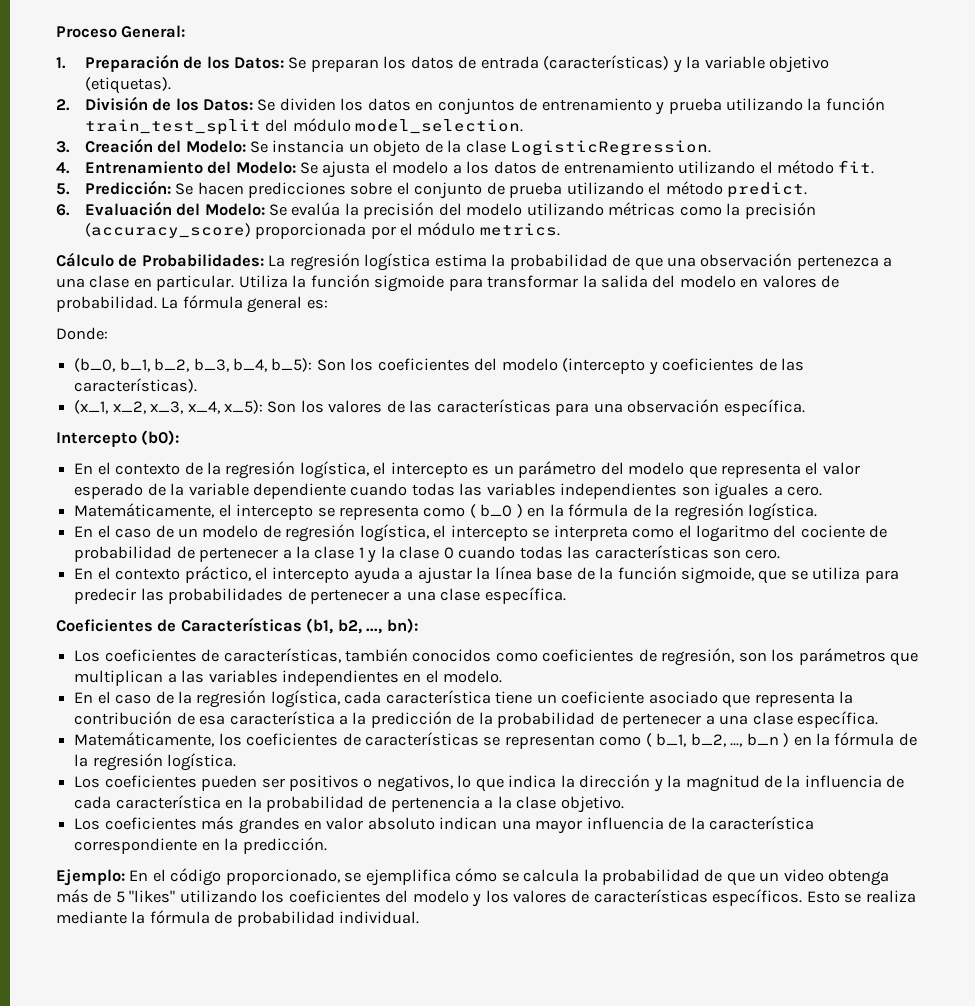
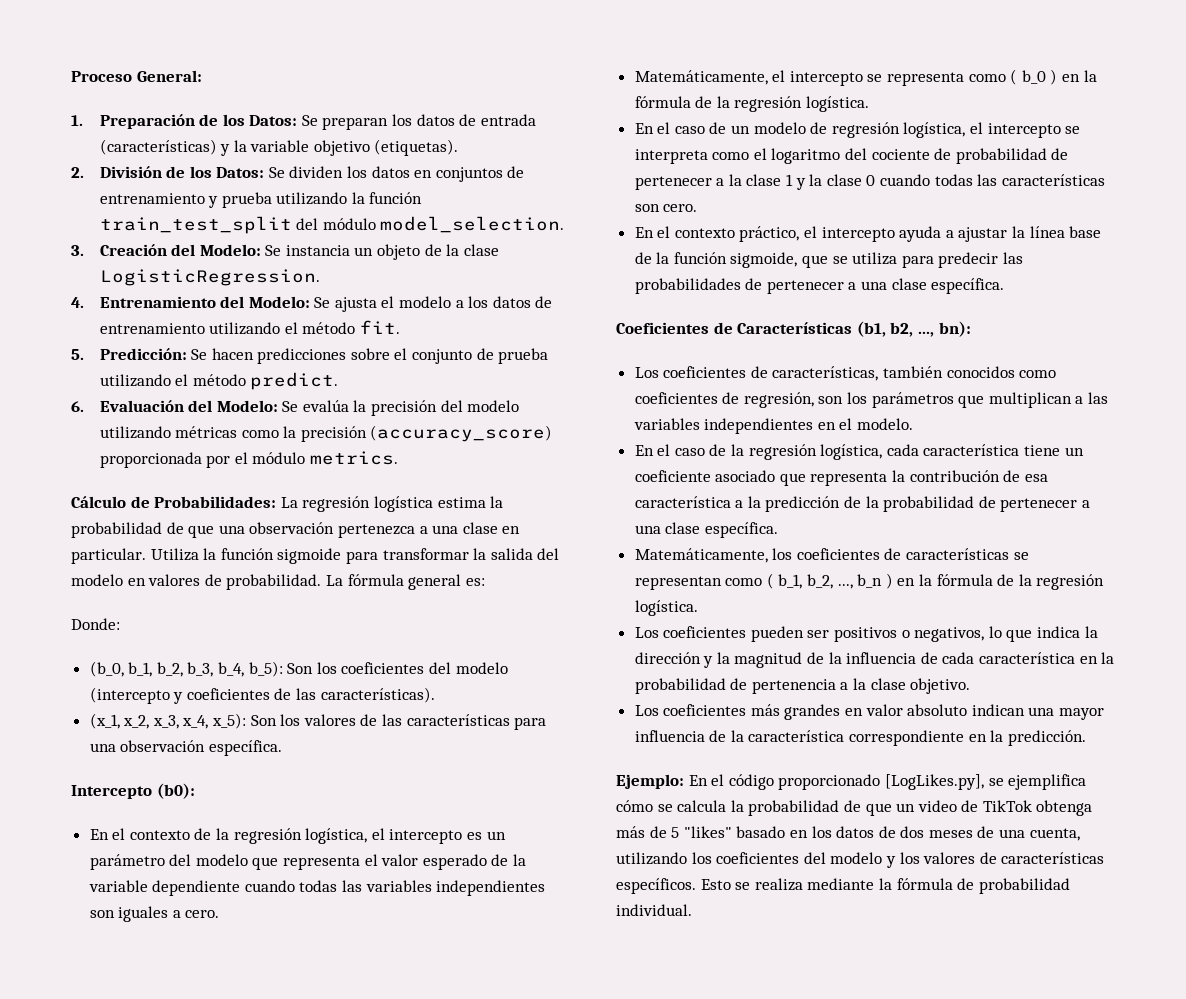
[225,869,340,885] proporcionado, -> [778,774,984,790] proporcionado [LogLikes.py],
(824, 875) none -> [961,800,1032,812] de TikTok
(176, 896) none -> [736,826,1080,841] basado en los datos de dos meses de una cuenta,

